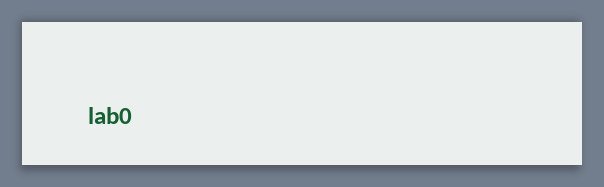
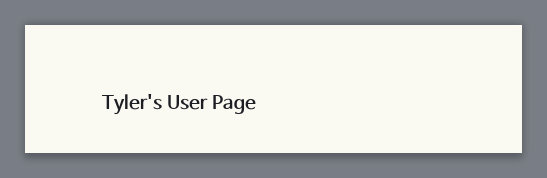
[88,107,132,124] lab0 -> [102,94,256,115] Tyler's User Page

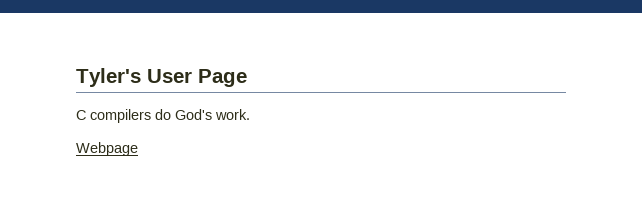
(256, 104) none -> [76,109,250,123] [76,142,138,156] // C compilers do God's work. // Webpage

